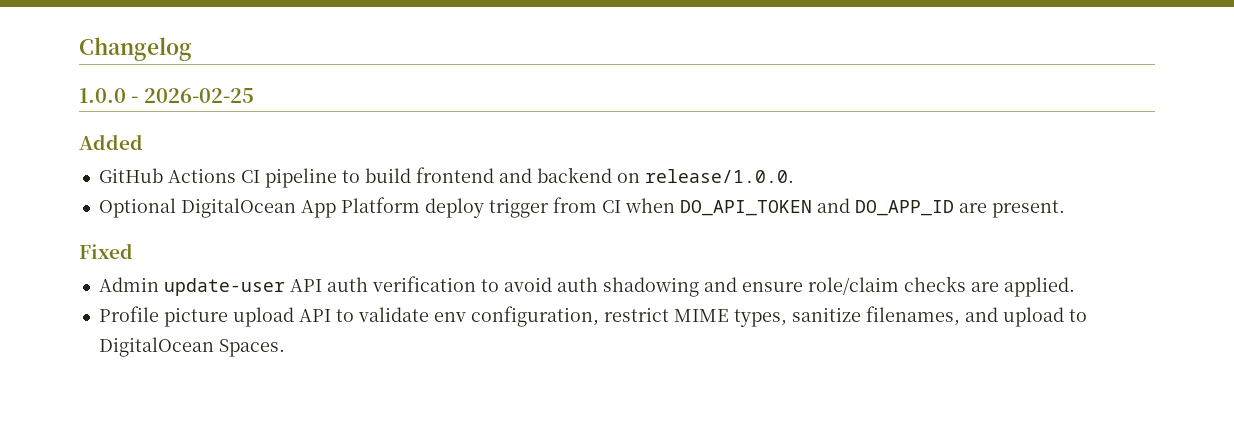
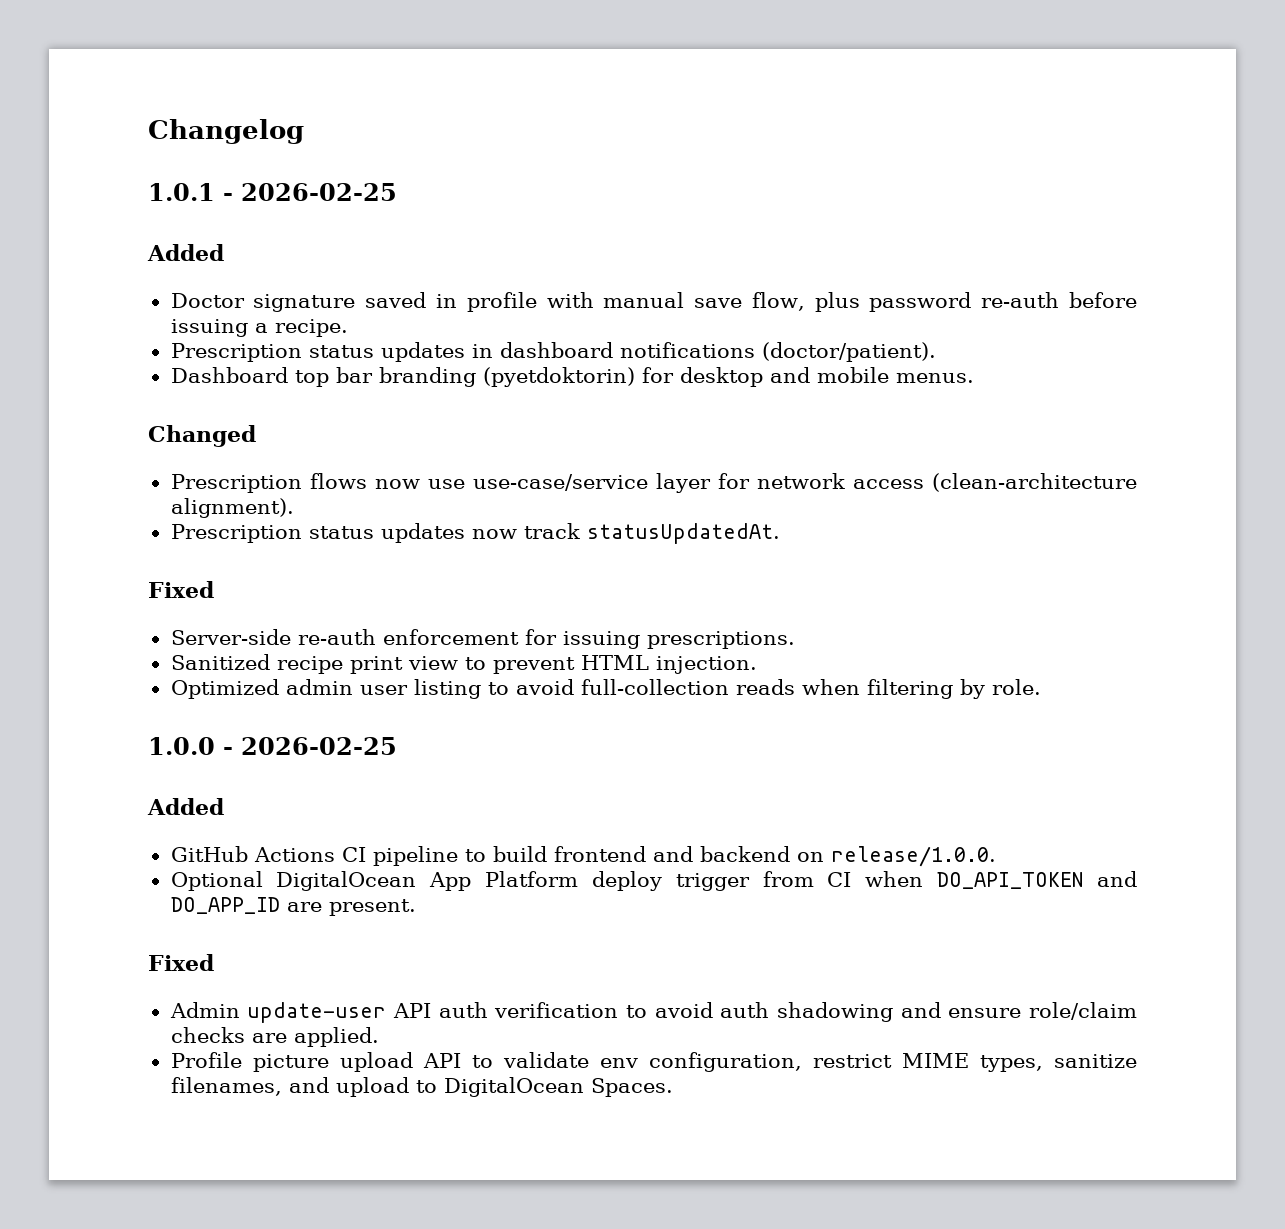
(192, 49) none -> [148,183,397,201] [147,244,224,261] [170,292,1137,312] [170,319,348,337] [170,342,936,362] [170,367,974,387] [148,425,256,447] [170,473,1137,493] [170,498,294,518] [170,523,780,544] [148,581,214,598] [170,629,795,649] [170,654,757,674] [170,679,1041,699] // 1.0.1 - 2026-02-25 // Added // Doctor signature saved in profile with manual save flow, plus password re-auth before issuing a recipe. // Prescription status updates in dashboard notifications (doctor/patient). // Dashboard top bar branding (pyetdoktorin) for desktop and mobile menus. // Changed // Prescription flows now use use-case/service layer for network access (clean-architecture alignment). // Prescription status updates now track statusUpdatedAt. // Fixed // Server-side re-auth enforcement for issuing prescriptions. // Sanitized recipe print view to prevent HTML injection. // Optimized admin user listing to avoid full-collection reads when filtering by role.

